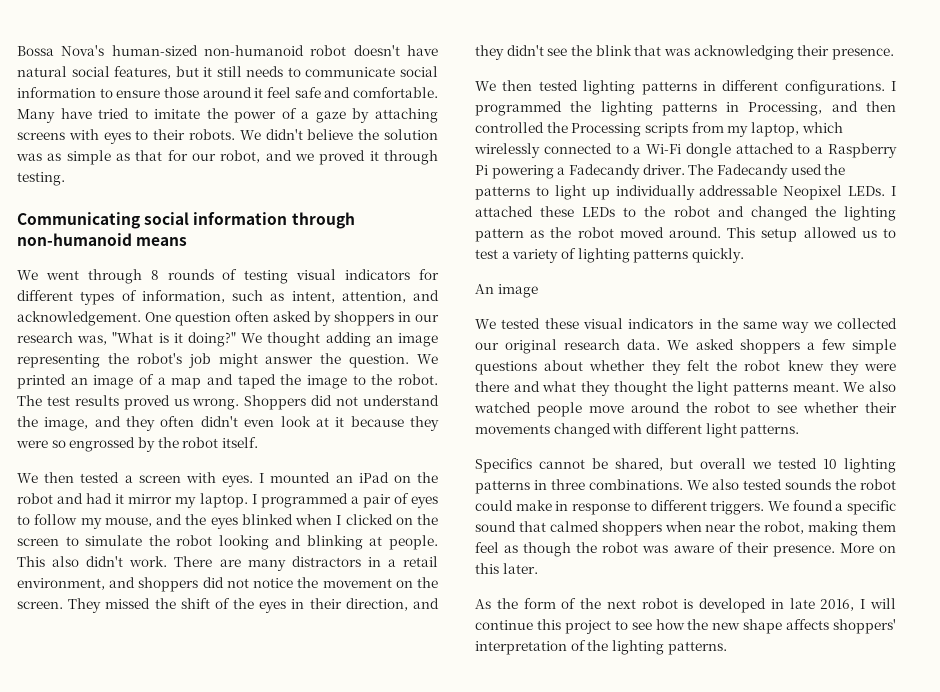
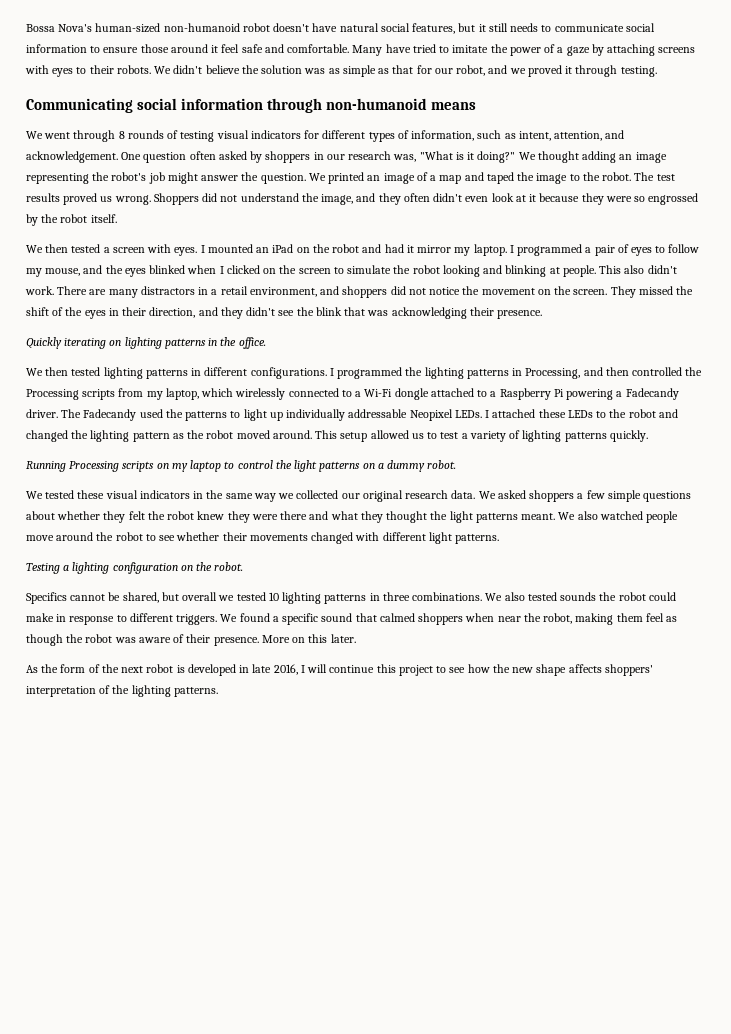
(894, 54) none -> [26,337,266,349] // Quickly iterating on lighting patterns in the office.
[475,284,538,298] An image -> [26,460,457,472] Running Processing scripts on my laptop to control the light patterns on a dummy robot.
(800, 431) none -> [26,562,244,574] // Testing a lighting configuration on the robot.

